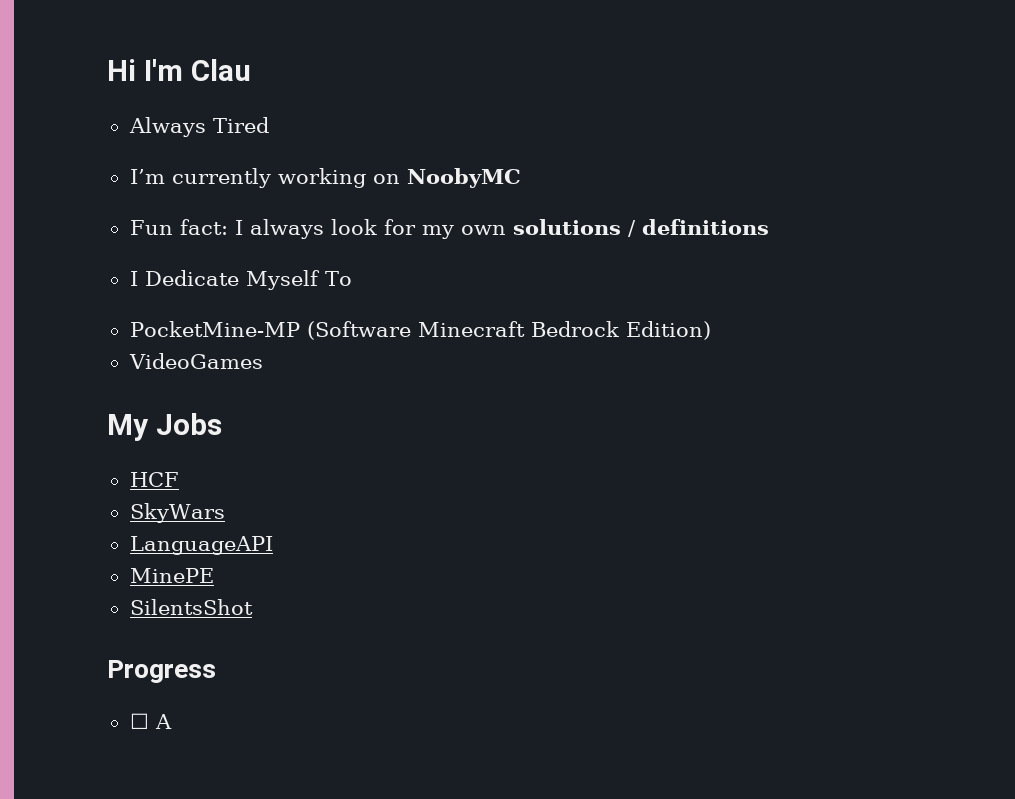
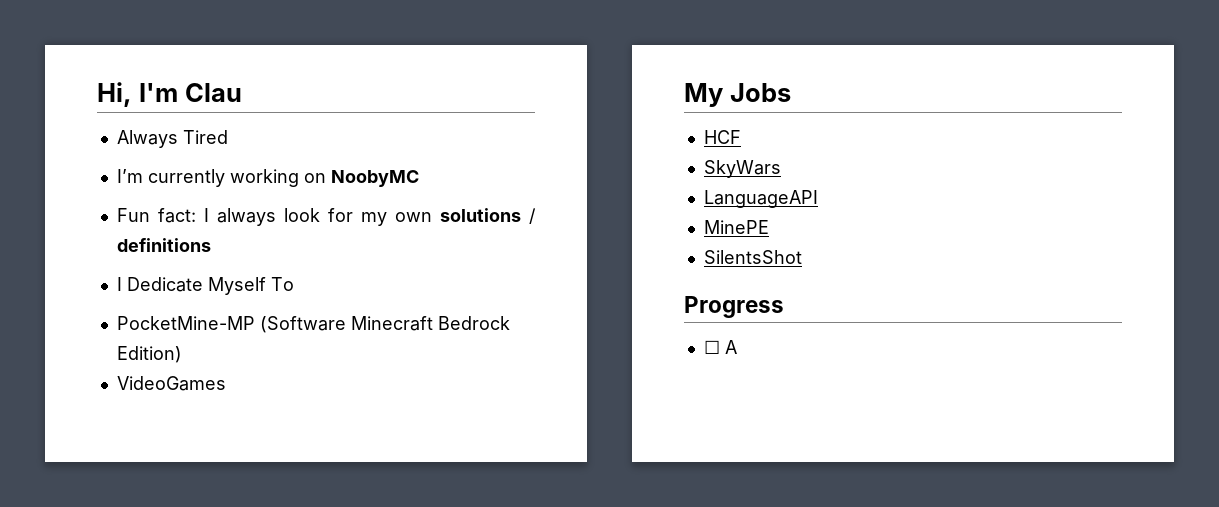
[107,59,136,81] Hi -> [97,82,132,107] Hi,

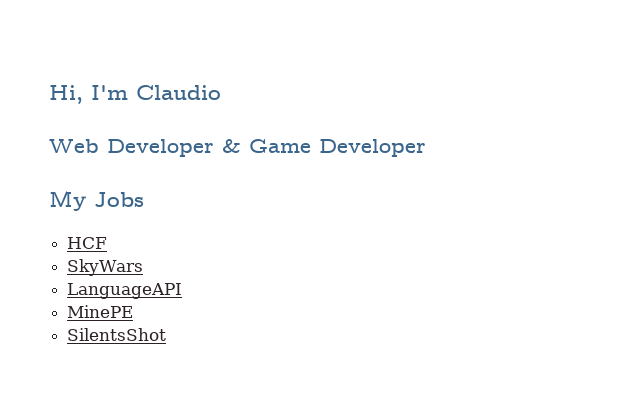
[184,83,242,102] [116,130,228,148] [116,169,419,187] [116,208,536,226] [116,238,211,252] [116,277,294,295] [116,316,510,333] [116,346,182,363] [116,376,226,391] Clau // Always Tired // I’m currently working on NoobyMC // Fun fact: I always look for my own solutions / definitions // I Dedicate Myself To // PocketMine-MP (Software Minecraft Bedrock Edition) // VideoGames -> [136,85,221,100] [49,139,426,157] Claudio // Web Developer & Game Developer
[684,296,784,318] [703,340,737,354] // Progress // ☐ A -> (167, 334) none

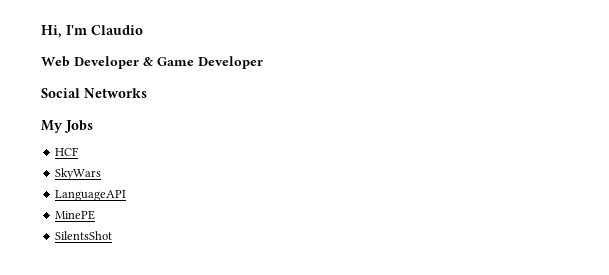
(426, 148) none -> [41,88,147,98] // Social Networks

